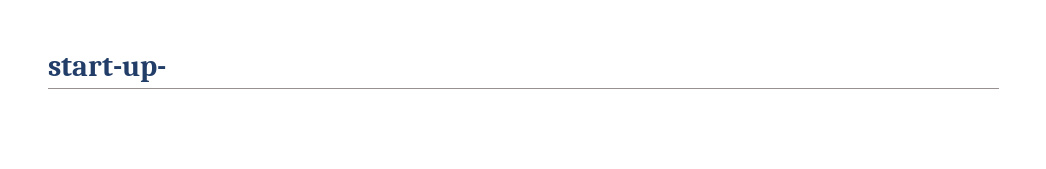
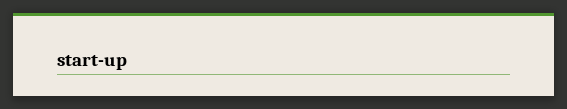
[48,58,166,82] start-up- -> [57,55,127,70] start-up

